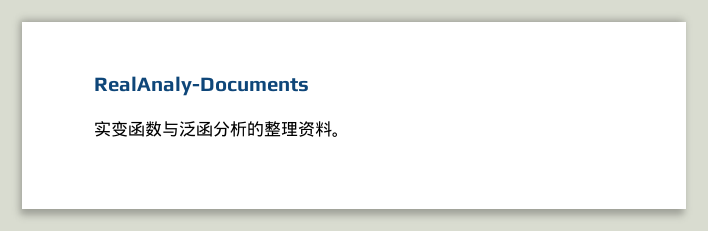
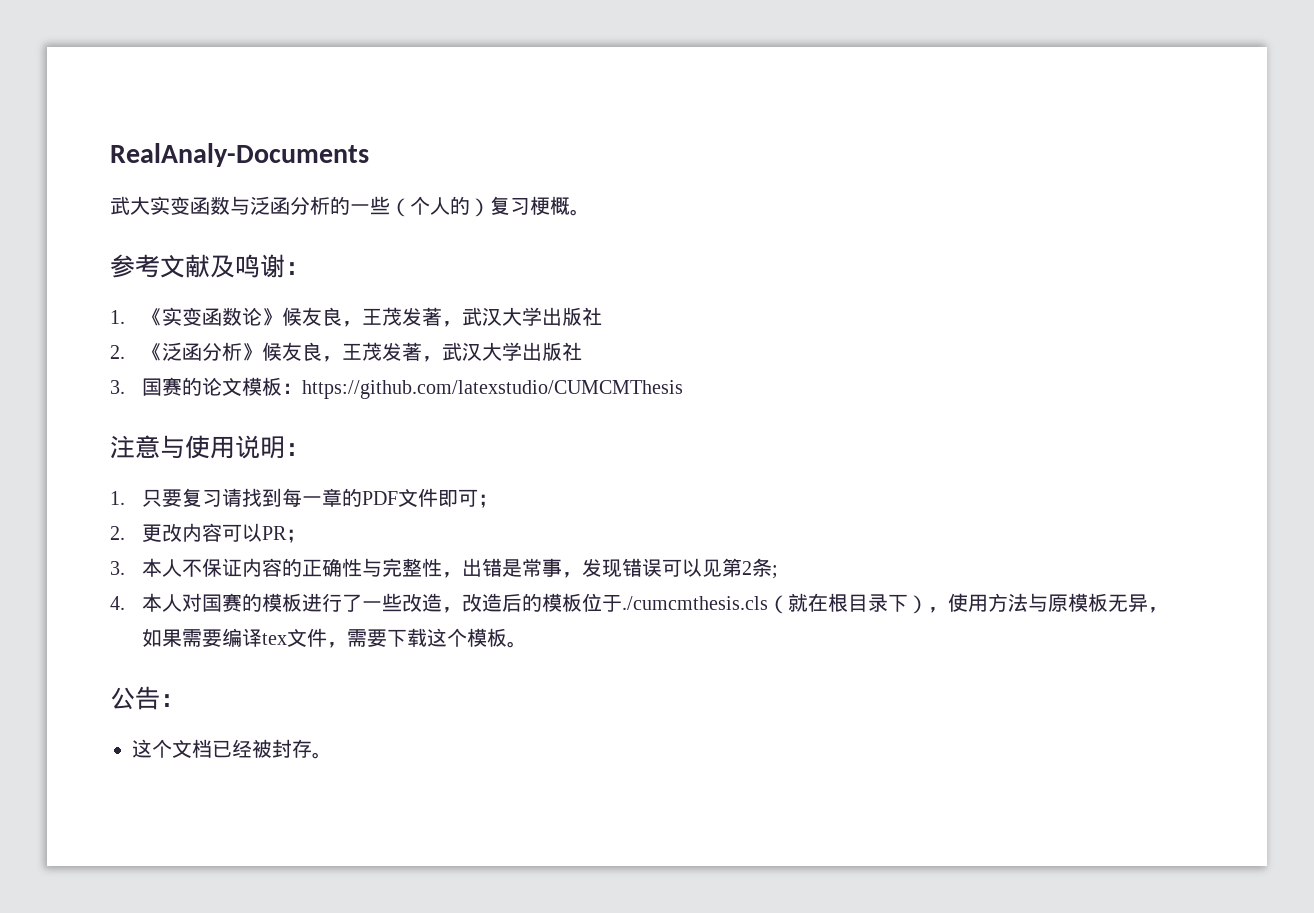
(309, 86) none -> [110,196,150,215] 武大
[264,121,332,137] 整理资料 -> [350,196,590,217] [110,254,310,278] [110,307,602,327] [110,342,582,362] [110,377,683,399] [110,435,310,459] [110,488,498,508] [110,523,306,543] [110,558,778,579] [110,593,1168,614] [141,628,527,648] [110,686,185,710] [132,739,312,758] 一些（个人的）复习梗概。 // 参考文献及鸣谢： // 1.《实变函数论》候友良，王茂发著，武汉大学出版社 // 2.《泛函分析》候友良，王茂发著，武汉大学出版社 // 3.国赛的论文模板：https://github.com/latexstudio/CUMCMThesis // 注意与使用说明： // 1.只要复习请找到每一章的PDF文件即可； // 2.更改内容可以PR； // 3.本人不保证内容的正确性与完整性，出错是常事，发现错误可以见第2条; // 4.本人对国赛的模板进行了一些改造，改造后的模板位于./cumcmthesis.cls（就在根目录下），使用方法与原模板无异，如果需要编译tex文件，需要下载这个模板。 // 公告： // 这个文档已经被封存

